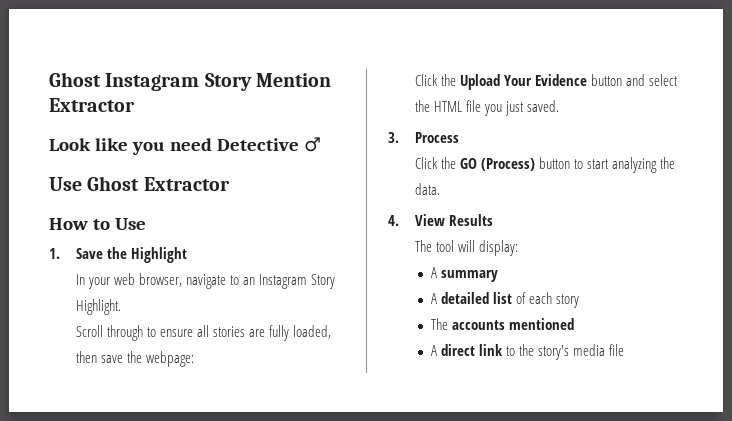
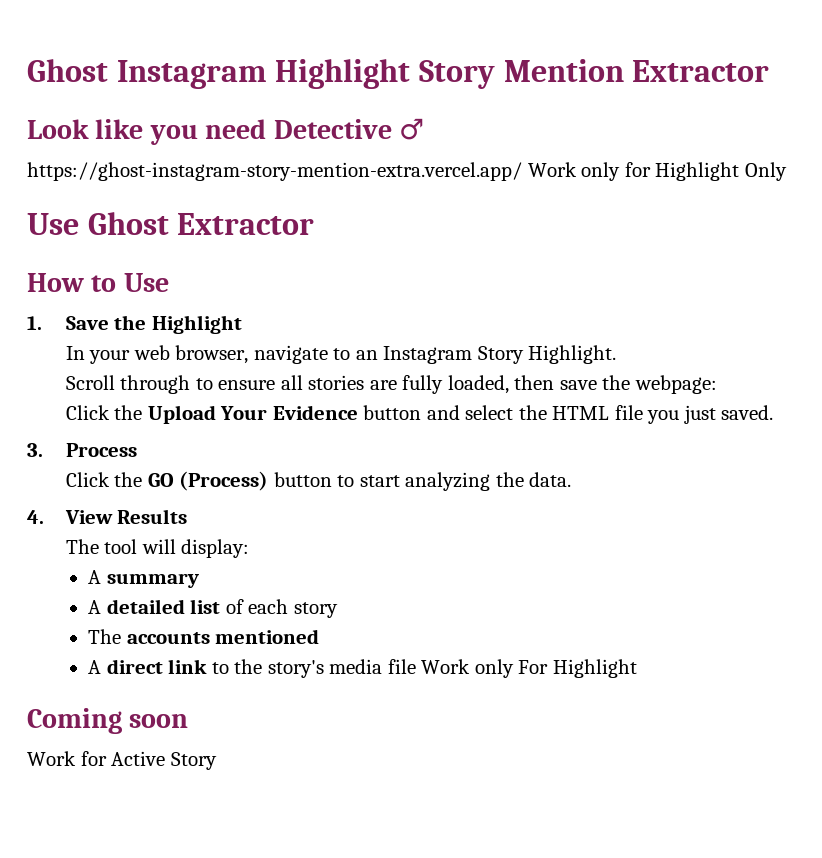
(200, 82) none -> [275,59,411,89] Highlight
(321, 144) none -> [27,162,787,181] // https://ghost-instagram-story-mention-extra.vercel.app/ Work only for Highlight Only
(625, 350) none -> [421,659,637,678] [27,708,189,734] [27,751,217,770] Work only For Highlight // Coming soon // Work for Active Story

